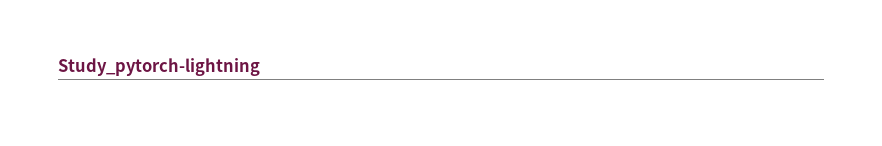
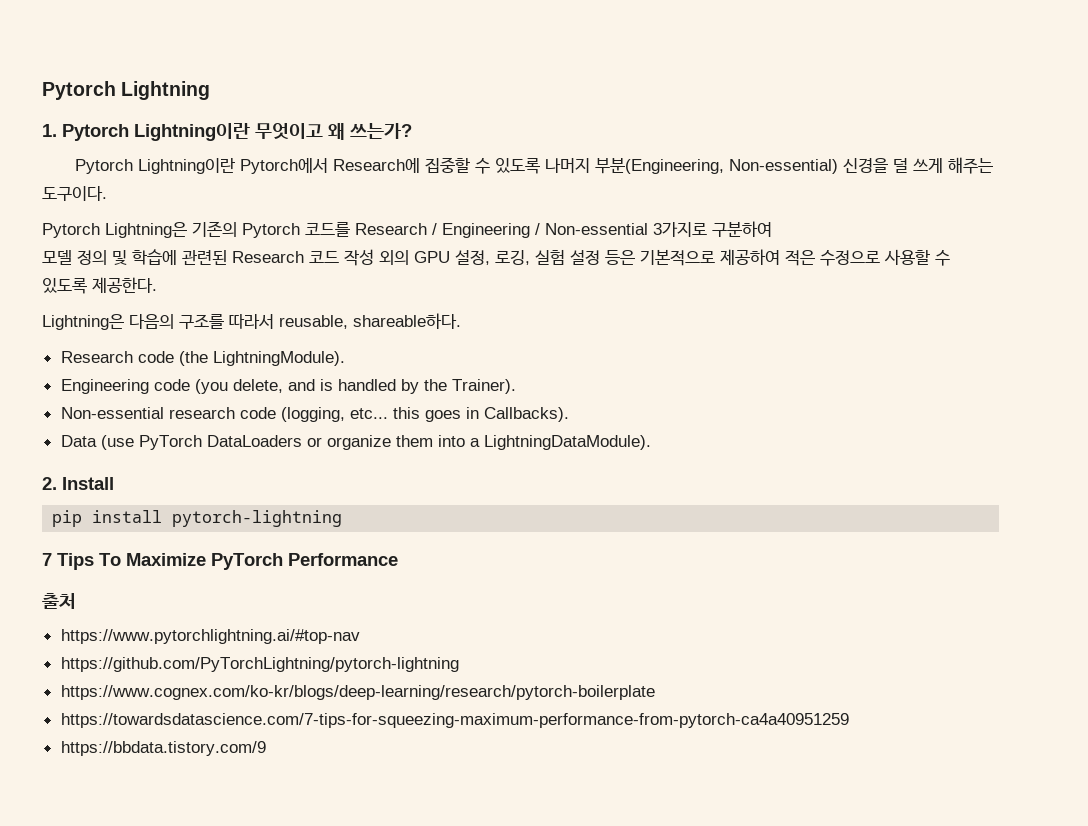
[58,58,260,76] Study_pytorch-lightning -> [42,81,211,100] [42,123,412,141] [75,157,994,174] [42,186,107,201] [42,221,772,238] [42,249,950,266] [42,277,157,294] [42,313,461,330] [60,351,345,366] [60,379,516,394] [60,407,569,422] [60,435,651,450] [42,477,114,490] [52,510,343,527] [42,553,398,570] [42,593,76,609] [60,629,360,644] [60,657,459,672] [60,685,655,700] [60,713,849,728] [60,741,266,756] Pytorch Lightning // 1. Pytorch Lightning이란 무엇이고 왜 쓰는가? // Pytorch Lightning이란 Pytorch에서 Research에 집중할 수 있도록 나머지 부분(Engineering, Non-essential) 신경을 덜 쓰게 해주는 도구이다. // Pytorch Lightning은 기존의 Pytorch 코드를 Research / Engineering / Non-essential 3가지로 구분하여 // 모델 정의 및 학습에 관련된 Research 코드 작성 외의 GPU 설정, 로깅, 실험 설정 등은 기본적으로 제공하여 적은 수정으로 사용할 수 있도록 제공한다. // Lightning은 다음의 구조를 따라서 reusable, shareable하다. // Research code (the LightningModule). // Engineering code (you delete, and is handled by the Trainer). // Non-essential research code (logging, etc... this goes in Callbacks). // Data (use PyTorch DataLoaders or organize them into a LightningDataModule). // 2. Install // pip install pytorch-lightning // 7 Tips To Maximize PyTorch Performance // 출처 // https://www.pytorchlightning.ai/#top-nav // https://github.com/PyTorchLightning/pytorch-lightning // https://www.cognex.com/ko-kr/blogs/deep-learning/research/pytorch-boilerplate // https://towardsdatascience.com/7-tips-for-squeezing-maximum-performance-from-pytorch-ca4a40951259 // https://bbdata.tistory.com/9

